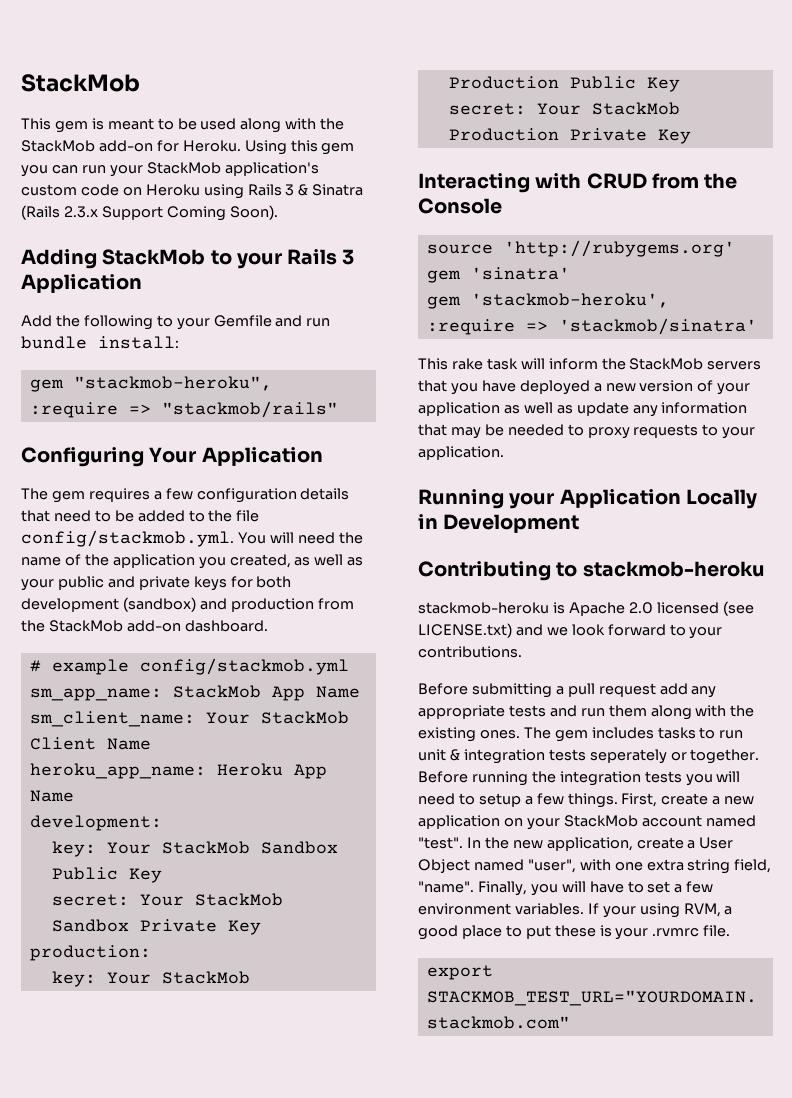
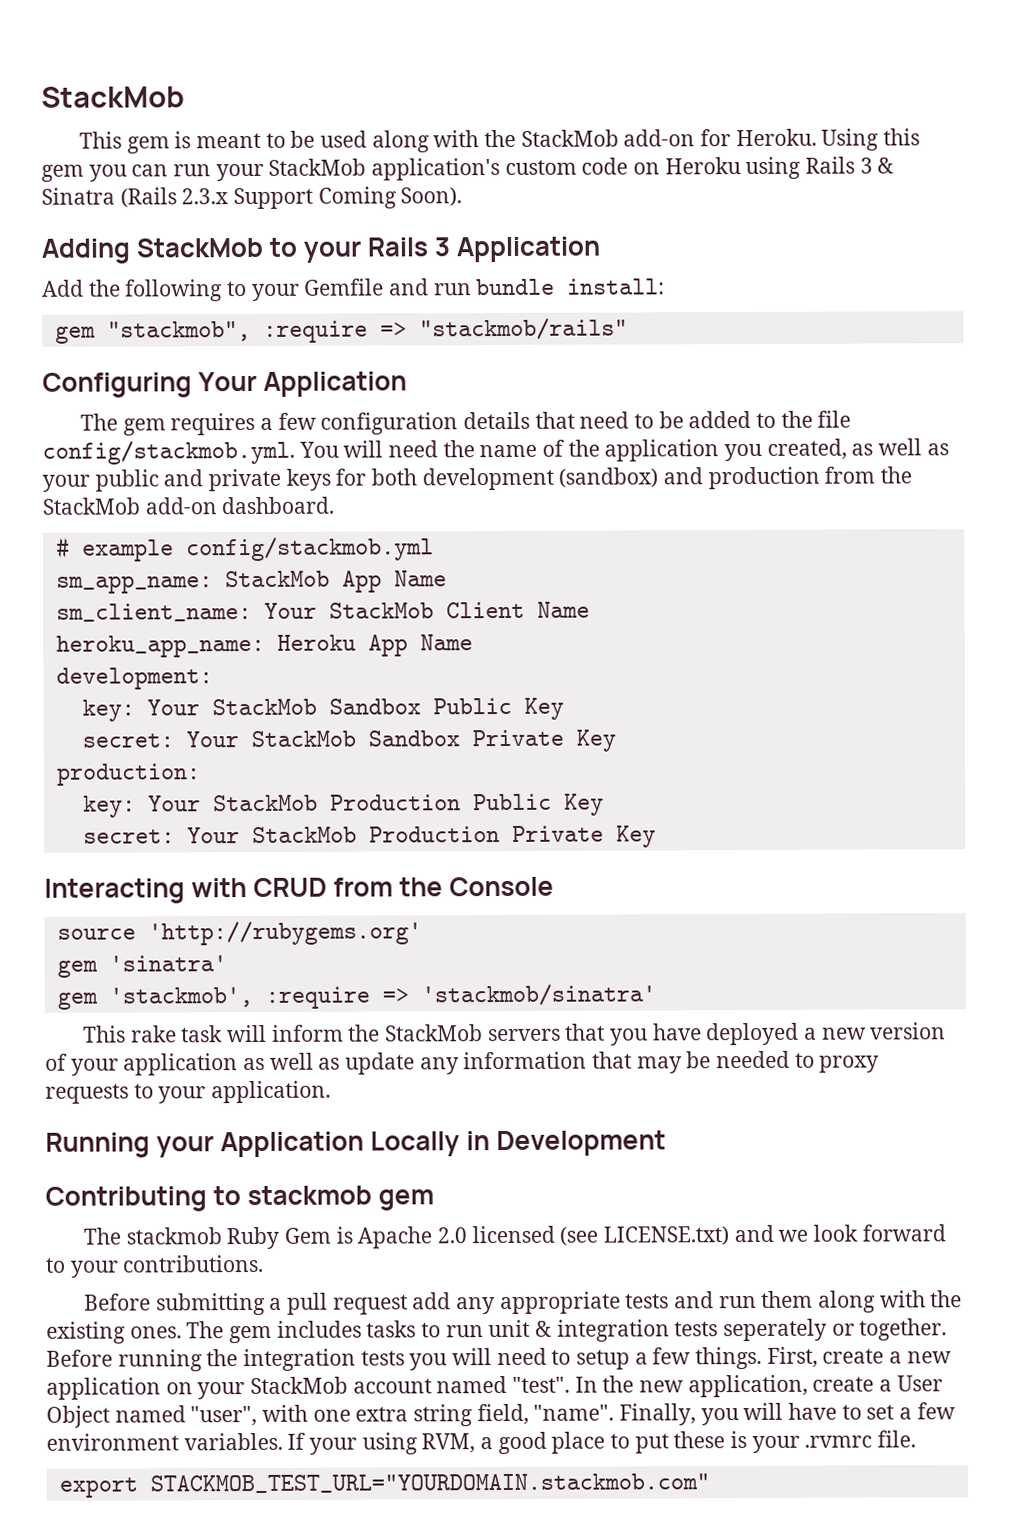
[73,376,272,391] "stackmob-heroku", -> [106,321,251,342] "stackmob",
[470,293,669,308] 'stackmob-heroku', -> [108,987,253,1008] 'stackmob',
[582,561,765,577] [418,602,549,614] stackmob-heroku // stackmob-heroku -> [247,1185,435,1211] [83,1226,332,1250] stackmob gem // The stackmob Ruby Gem

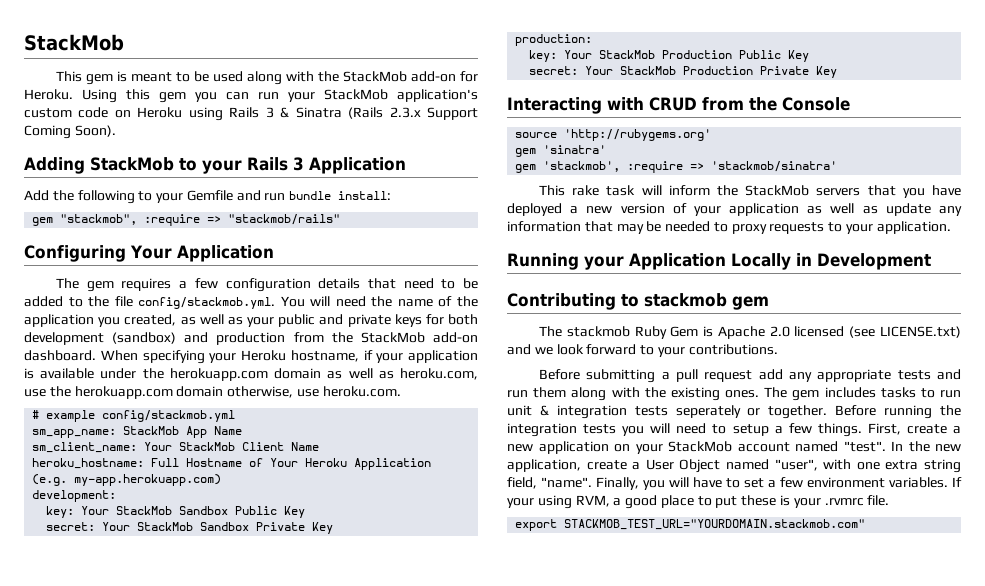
(335, 505) none -> [100,350,478,364] [24,368,479,381] [24,386,401,399] When specifying your Heroku hostname, if your application is available under the herokuapp.com domain as well as heroku.com, use the herokuapp.com domain otherwise, use heroku.com.
[55,634,473,658] heroku_app_name: Heroku App Name -> [32,458,432,470] [32,474,222,486] heroku_hostname: Full Hostname of Your Heroku Application (e.g. my-app.herokuapp.com)

